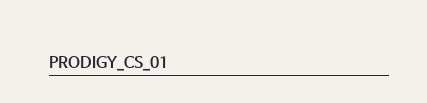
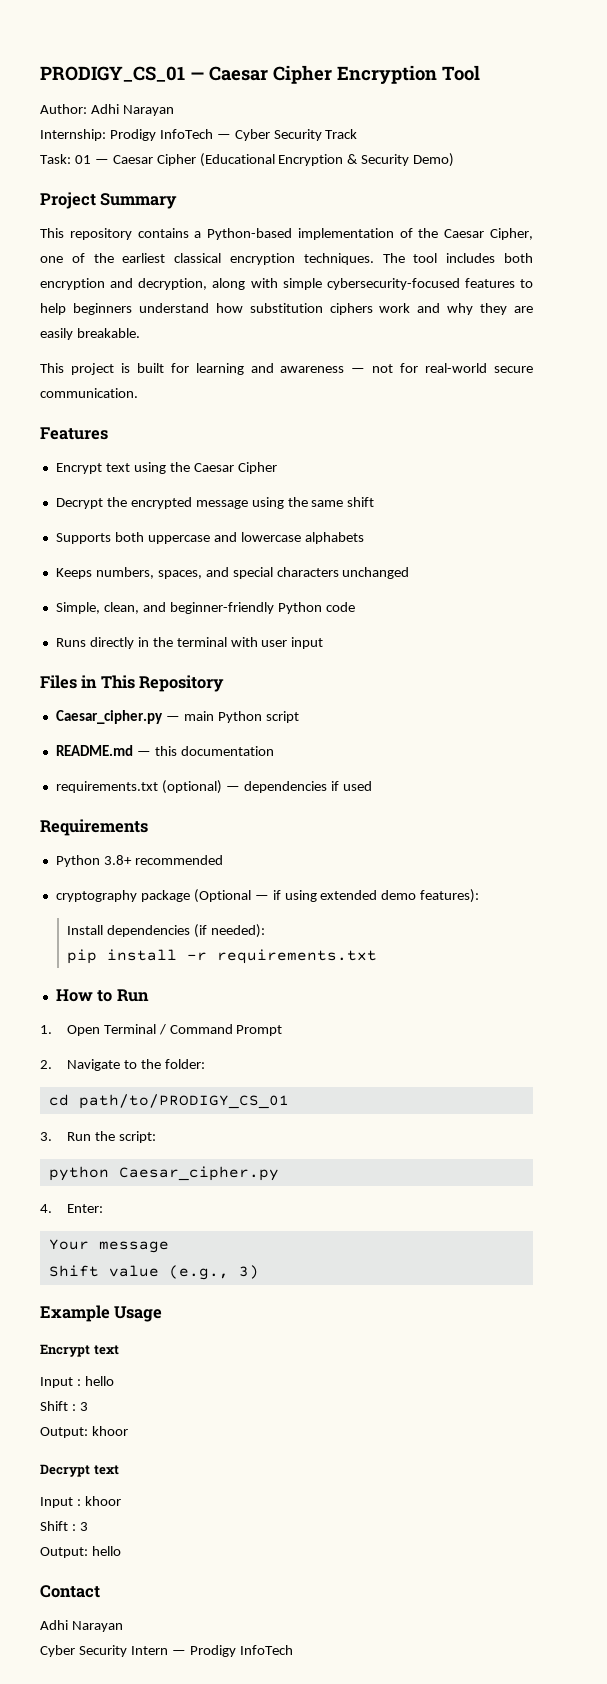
(168, 63) none -> [190,65,480,84] [40,104,174,116] [40,129,358,141] [40,153,455,167] [40,192,178,209] [40,228,533,240] [40,253,533,265] [40,278,533,290] [40,303,533,315] [40,328,140,340] [40,363,533,375] [40,388,138,398] [40,427,108,440] [55,462,277,474] [55,497,375,509] [55,532,364,544] [55,567,410,579] [55,602,355,614] [55,637,324,649] [40,675,225,692] [55,710,299,724] [55,745,274,756] [55,780,372,794] [40,819,148,836] [55,855,223,867] [55,889,480,903] [66,924,265,938] [66,949,377,964] [55,989,149,1002] [40,1024,283,1036] [40,1059,205,1071] [48,1094,289,1109] [40,1131,156,1143] [48,1166,279,1181] [40,1204,103,1213] [48,1239,169,1253] [48,1265,259,1280] [40,1305,163,1322] [40,1344,119,1357] [40,1376,114,1388] [40,1401,88,1411] [40,1426,128,1438] [40,1464,119,1477] [40,1496,121,1508] [40,1521,88,1531] [40,1546,121,1558] [40,1585,100,1598] [40,1620,123,1632] [40,1645,293,1657] — Caesar Cipher Encryption Tool // Author: Adhi Narayan // Internship: Prodigy InfoTech — Cyber Security Track // Task: 01 — Caesar Cipher (Educational Encryption & Security Demo) // Project Summary // This repository contains a Python-based implementation of the Caesar Cipher, one of the earliest classical encryption techniques. The tool includes both encryption and decryption, along with simple cybersecurity-focused features to help beginners understand how substitution ciphers work and why they are easily breakable. // This project is built for learning and awareness — not for real-world secure communication. // Features // Encrypt text using the Caesar Cipher // Decrypt the encrypted message using the same shift // Supports both uppercase and lowercase alphabets // Keeps numbers, spaces, and special characters unchanged // Simple, clean, and beginner-friendly Python code // Runs directly in the terminal with user input // Files in This Repository // Caesar_cipher.py — main Python script // README.md — this documentation // requirements.txt (optional) — dependencies if used // Requirements // Python 3.8+ recommended // cryptography package (Optional — if using extended demo features): // Install dependencies (if needed): // pip install -r requirements.txt // How to Run // 1. Open Terminal / Command Prompt // 2. Navigate to the folder: // cd path/to/PRODIGY_CS_01 // 3. Run the script: // python Caesar_cipher.py // 4. Enter: // Your message // Shift value (e.g., 3) // Example Usage // Encrypt text // Input : hello // Shift : 3 // Output: khoor // Decrypt text // Input : khoor // Shift : 3 // Output: hello // Contact // Adhi Narayan // Cyber Security Intern — Prodigy InfoTech

